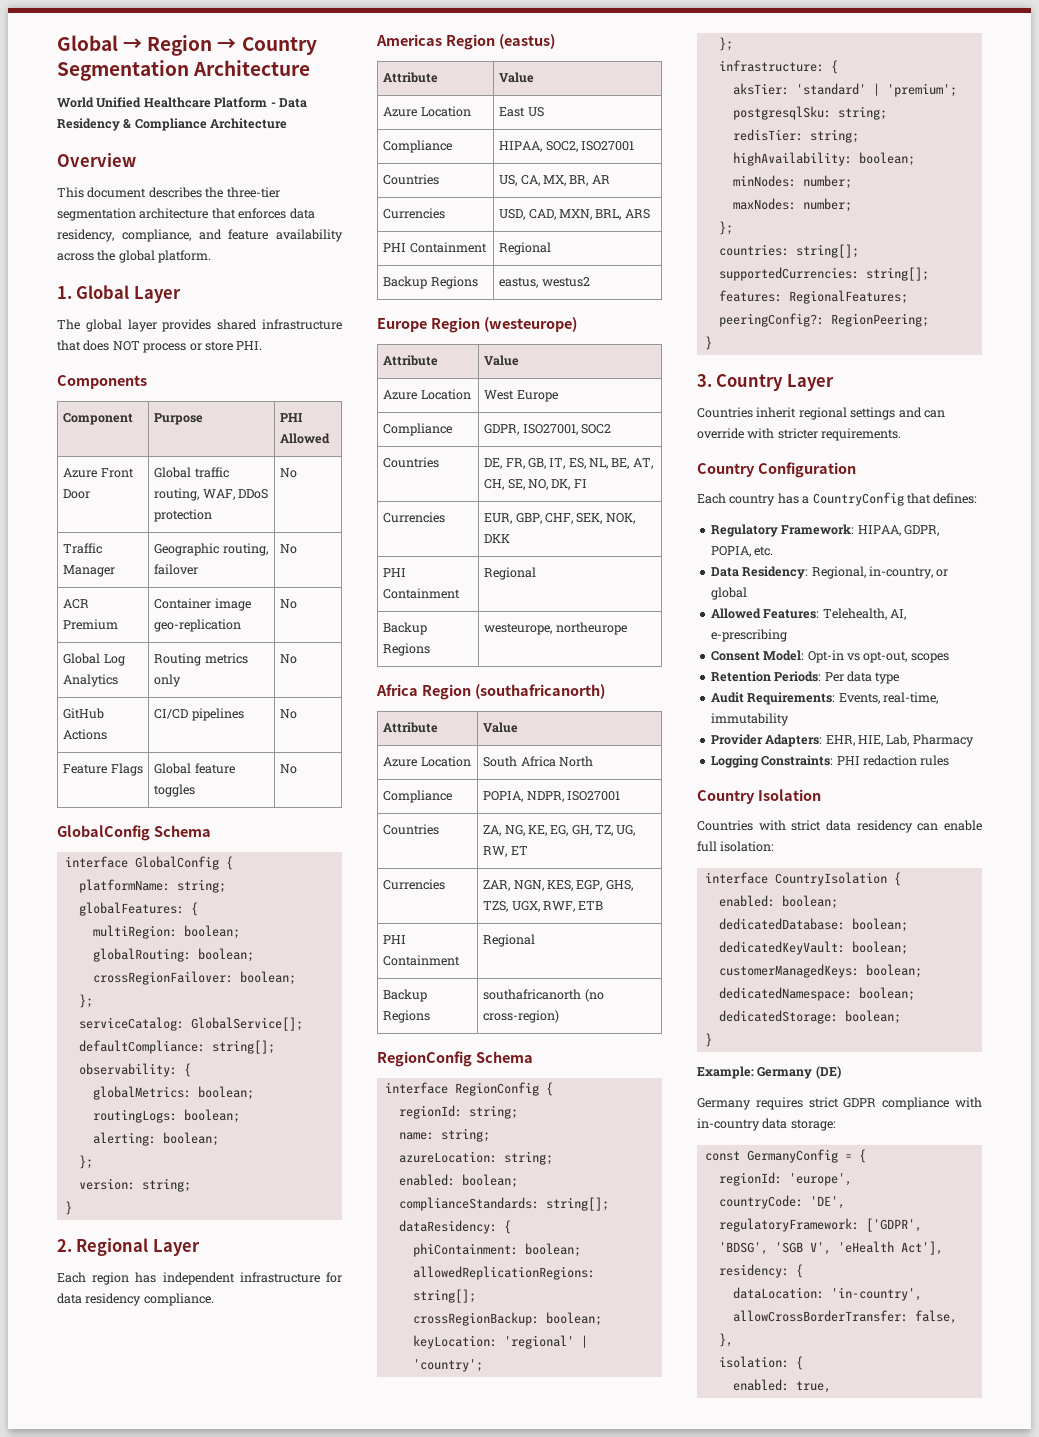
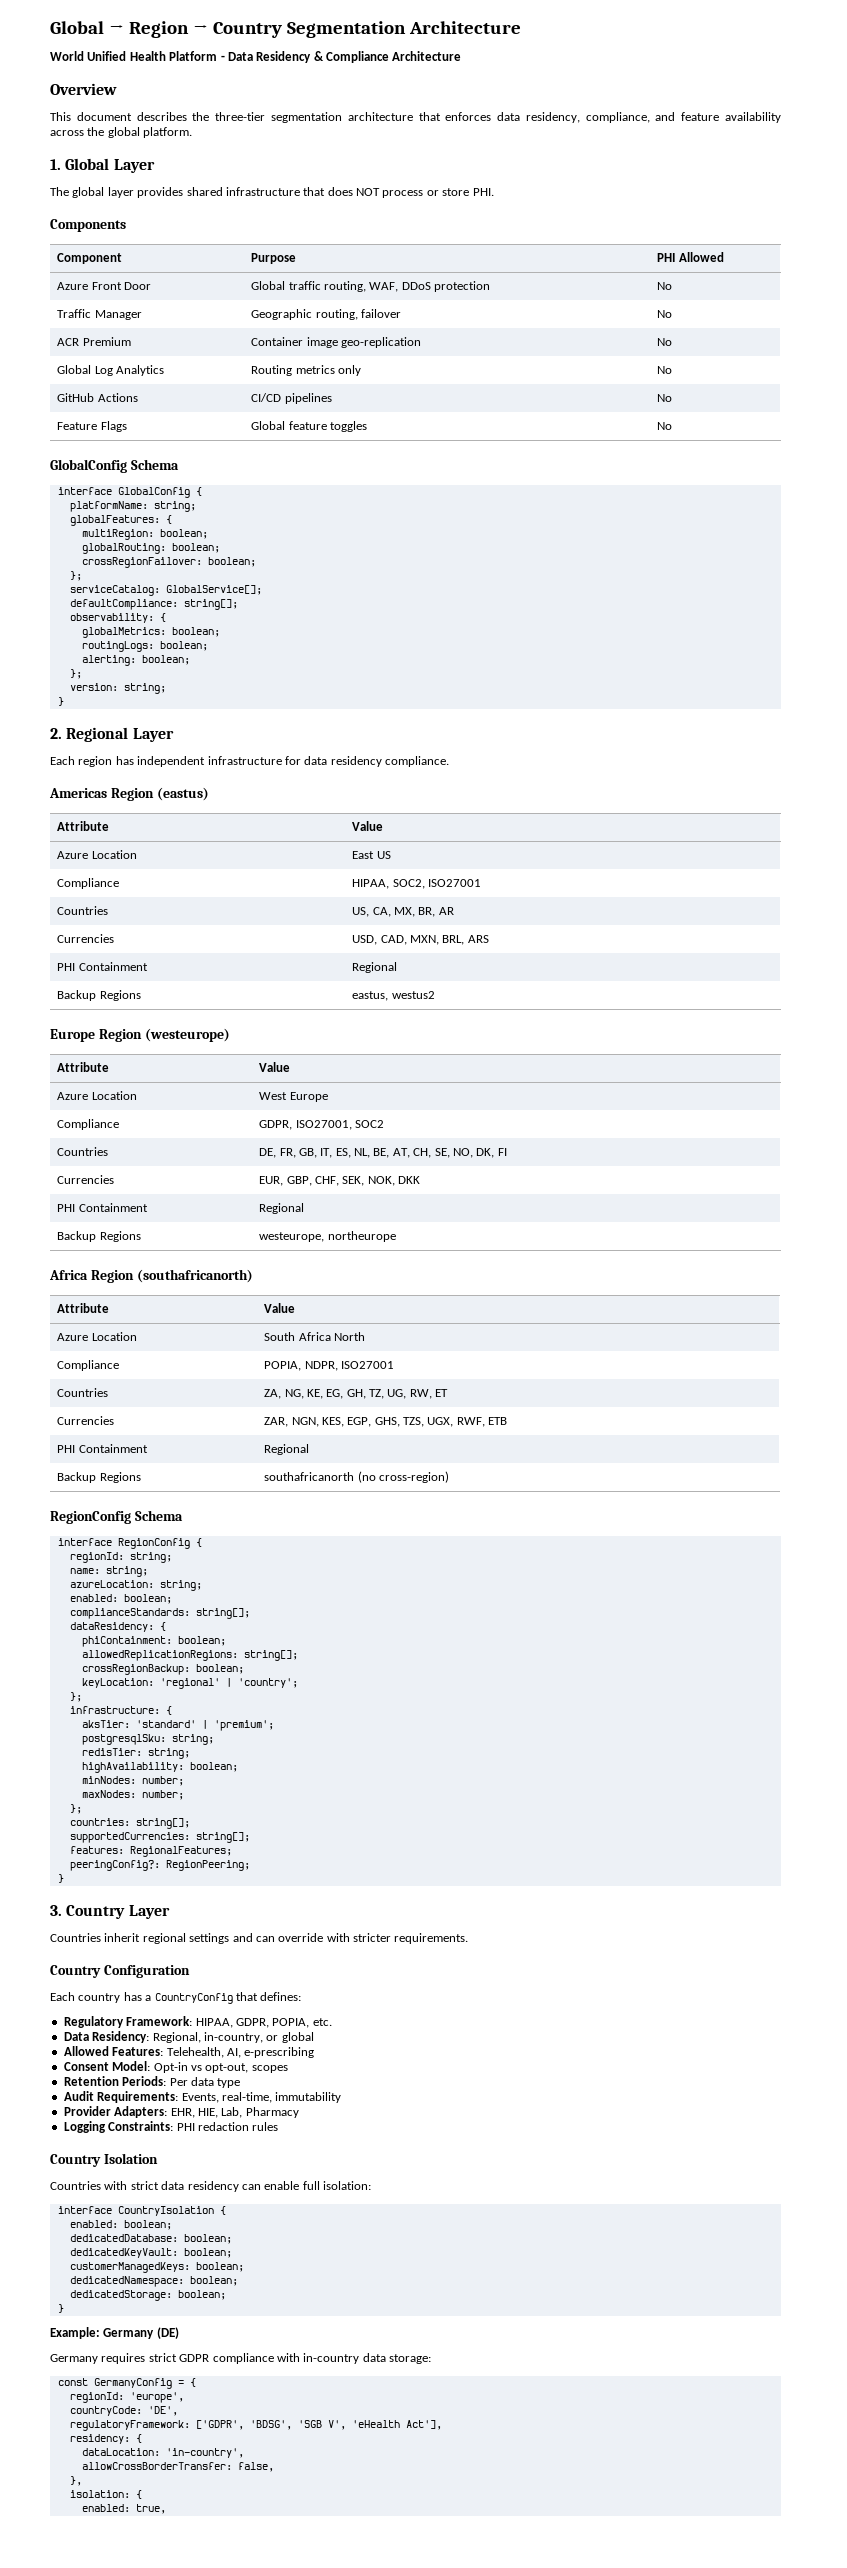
[143,97,211,108] Healthcare -> [129,51,166,61] Health

